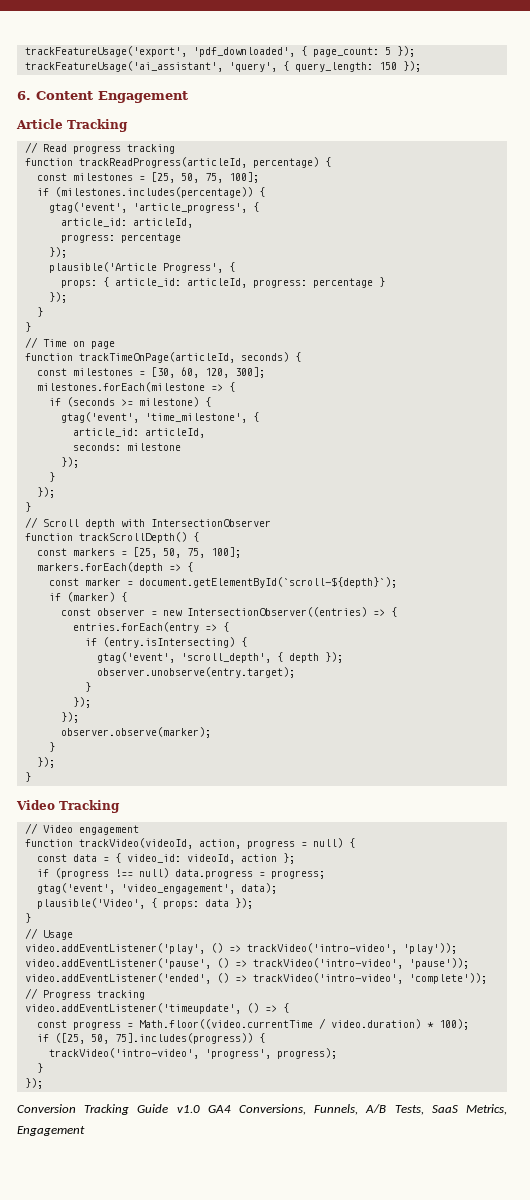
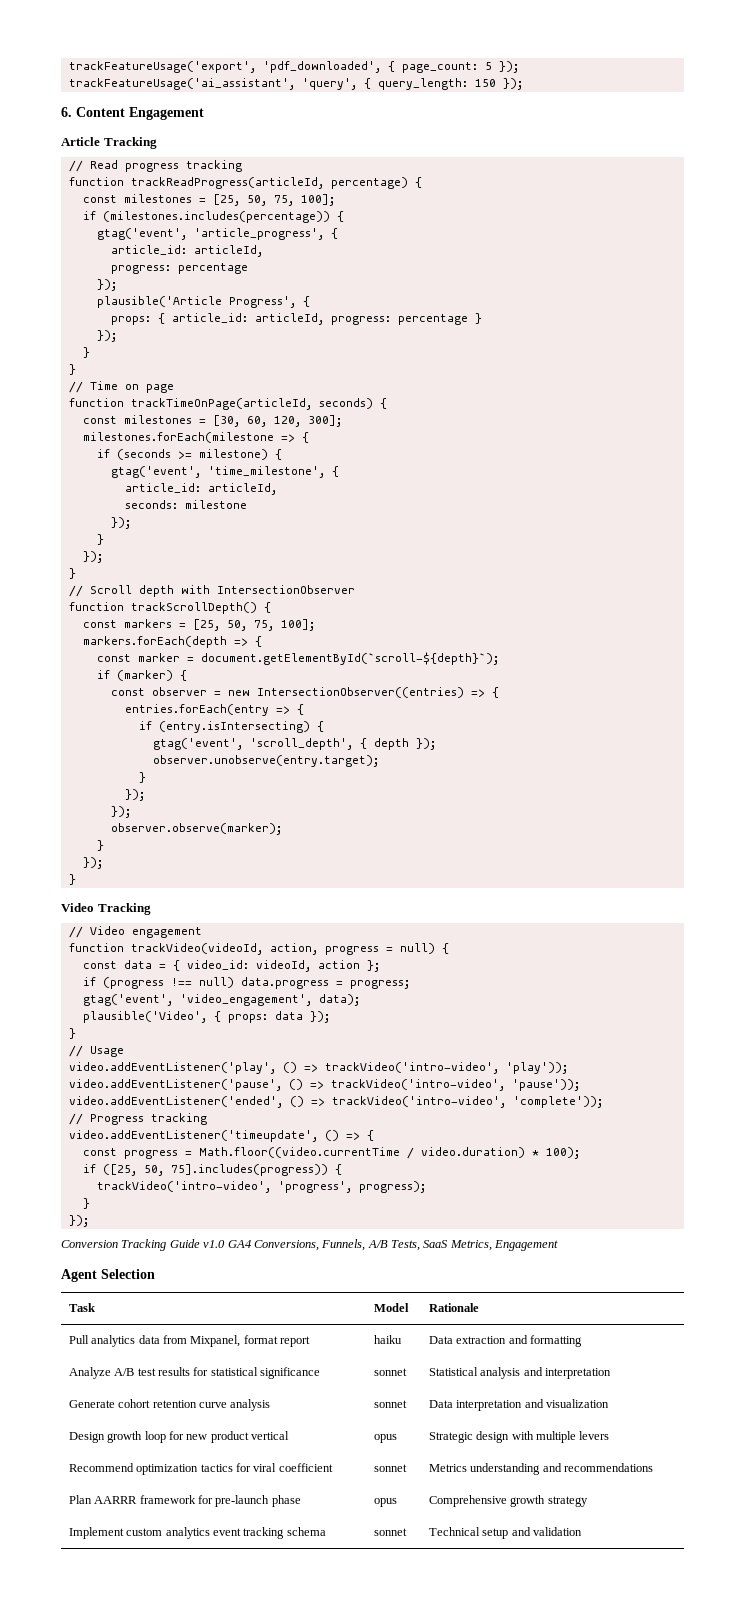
(85, 1131) none -> [61,1269,155,1282] [68,1303,95,1312] [373,1303,409,1312] [428,1303,479,1312] [68,1335,311,1347] [373,1335,402,1344] [428,1335,582,1347] [68,1367,321,1379] [373,1368,407,1376] [428,1367,611,1379] [68,1399,271,1411] [373,1400,407,1408] [428,1399,609,1411] [68,1431,290,1443] [373,1434,397,1443] [428,1431,610,1443] [68,1463,333,1475] [373,1464,407,1472] [428,1463,653,1475] [68,1495,301,1507] [373,1498,397,1507] [428,1495,588,1507] [68,1527,326,1539] [373,1528,407,1536] [428,1527,582,1539] // Agent Selection // Task | Model | Rationale // Pull analytics data from Mixpanel, format report | haiku | Data extraction and formatting // Analyze A/B test results for statistical significance | sonnet | Statistical analysis and interpretation // Generate cohort retention curve analysis | sonnet | Data interpretation and visualization // Design growth loop for new product vertical | opus | Strategic design with multiple levers // Recommend optimization tactics for viral coefficient | sonnet | Metrics understanding and recommendations // Plan AARRR framework for pre-launch phase | opus | Comprehensive growth strategy // Implement custom analytics event tracking schema | sonnet | Technical setup and validation

